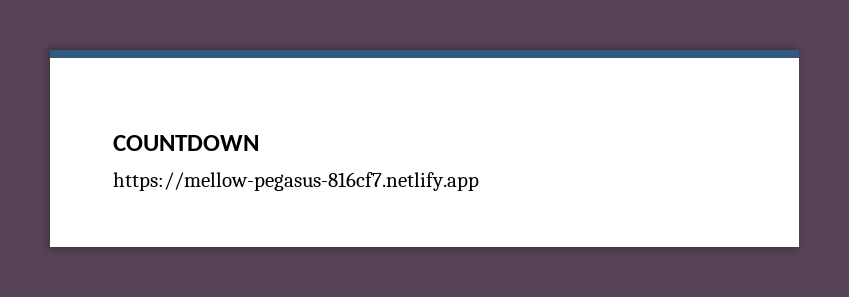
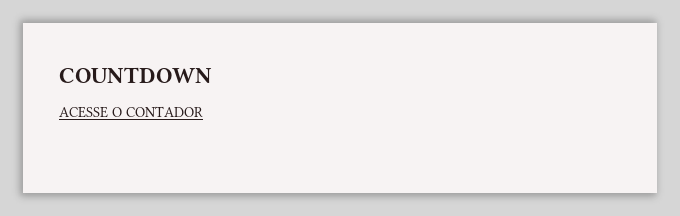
[113,172,479,191] https://mellow-pegasus-816cf7.netlify.app -> [59,106,203,118] ACESSE O CONTADOR

